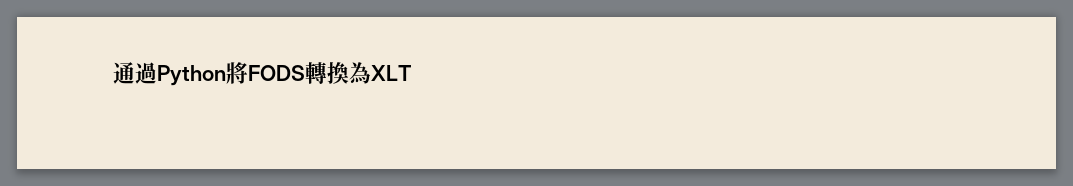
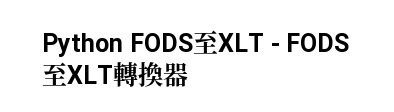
[113,62,411,86] 通過Python將FODS轉換為XLT -> [42,30,350,57] [42,62,188,87] Python FODS至XLT - FODS至XLT轉換器

